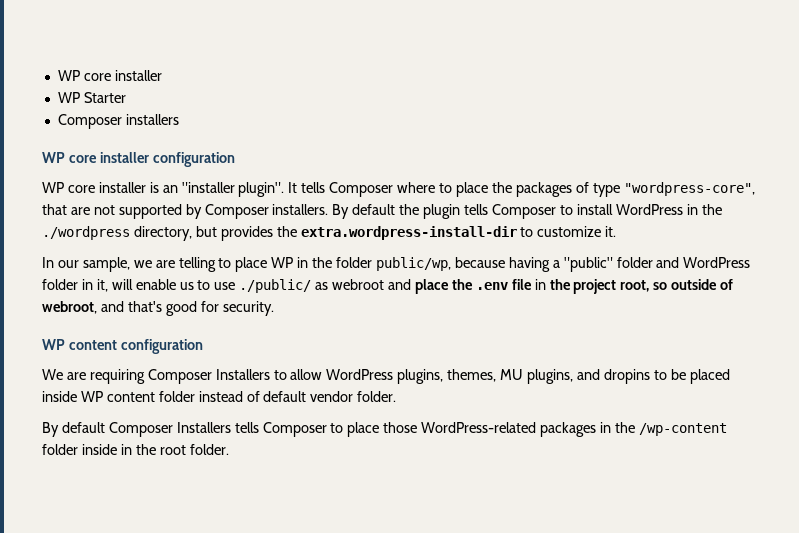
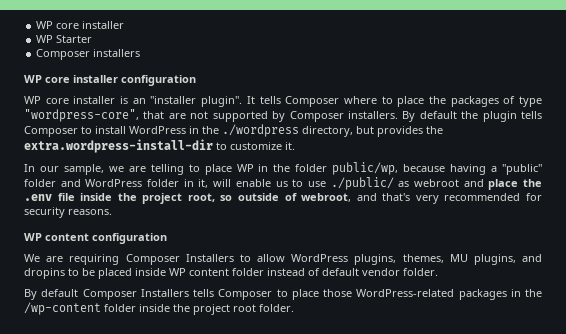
[534,279,546,290] in -> [80,193,113,201] inside
[165,301,274,316] good for security. -> [415,193,542,204] [24,207,112,218] very recommended for security reasons.
[120,444,156,455] in the -> [173,304,230,315] the project

